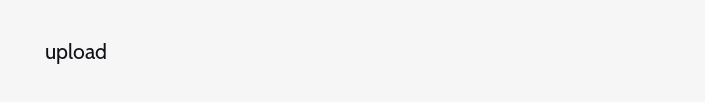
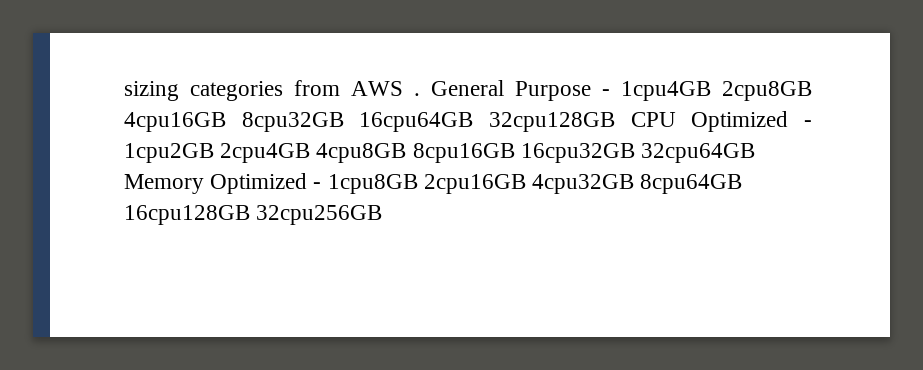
[45,43,107,64] upload -> [124,80,812,101] [124,111,812,132] [124,143,756,163] [124,173,743,194] [124,205,383,225] sizing categories from AWS . General Purpose - 1cpu4GB 2cpu8GB 4cpu16GB 8cpu32GB 16cpu64GB 32cpu128GB CPU Optimized - 1cpu2GB 2cpu4GB 4cpu8GB 8cpu16GB 16cpu32GB 32cpu64GB Memory Optimized - 1cpu8GB 2cpu16GB 4cpu32GB 8cpu64GB 16cpu128GB 32cpu256GB

